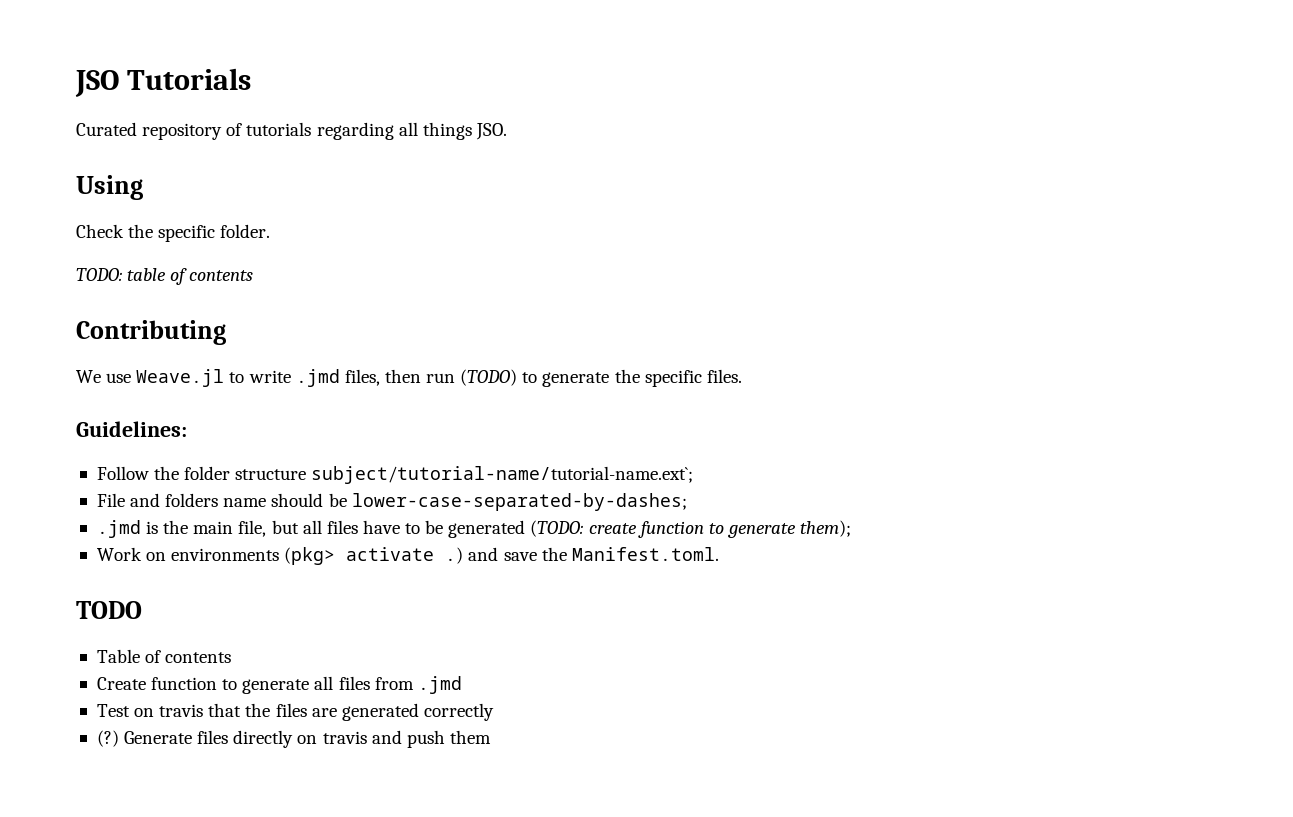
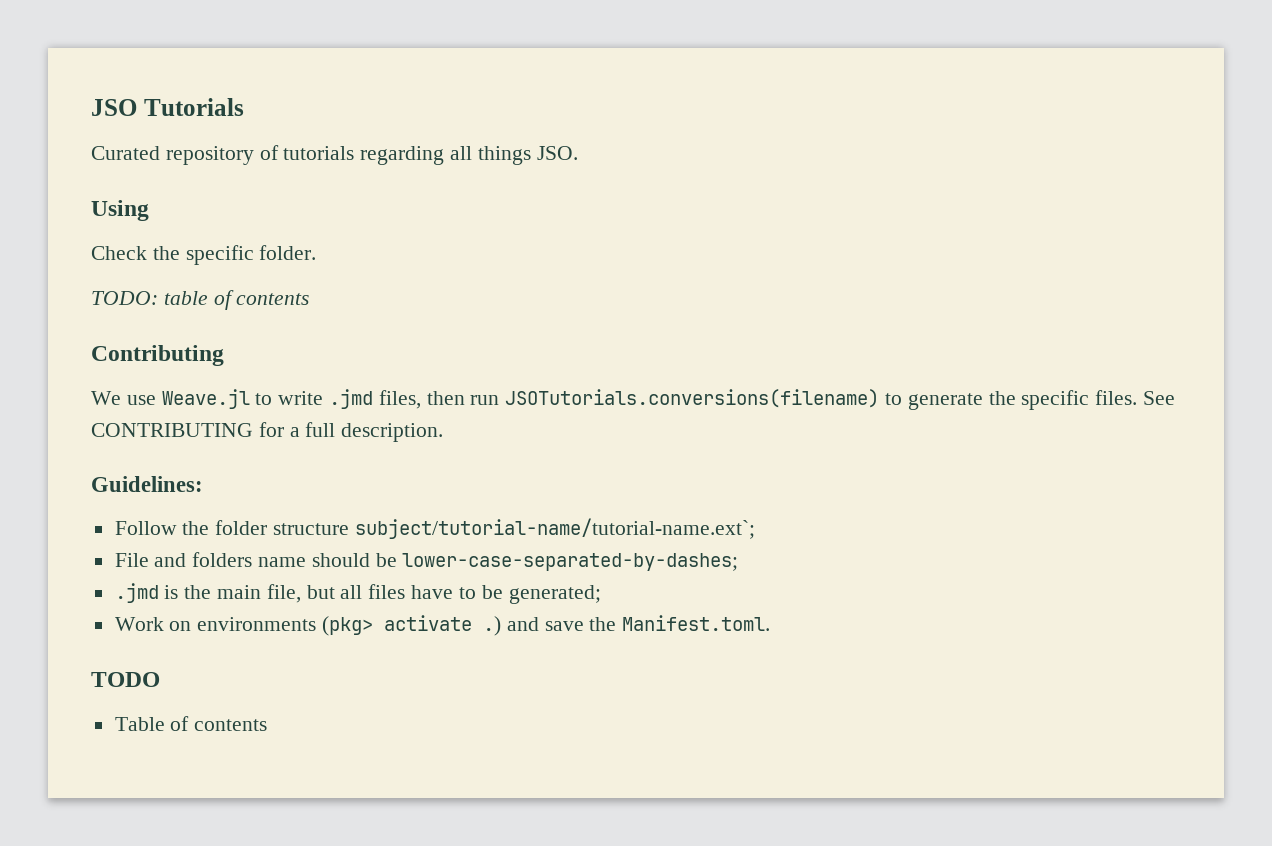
[460,369,518,386] (TODO) -> [505,389,880,408] JSOTutorials.conversions(filename)
(742, 376) none -> [1143,391,1176,405] [91,422,444,442] See CONTRIBUTING for a full description.
[448,520,852,538] generated (TODO: create function to generate them); -> [508,585,601,604] generated;
[96,676,462,694] [96,703,494,721] [96,730,491,748] // Create function to generate all files from .jmd // Test on travis that the files are generated correctly // (?) Generate files directly on travis and push them -> (268, 725) none

